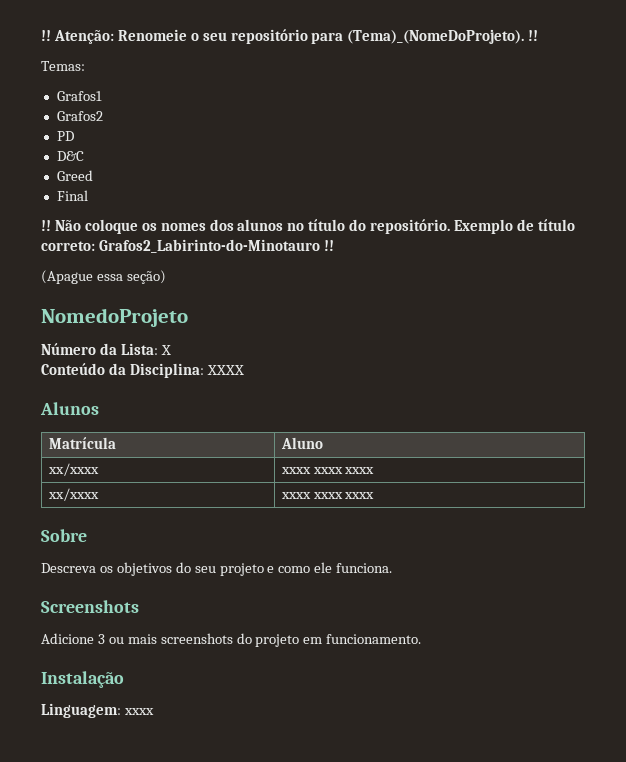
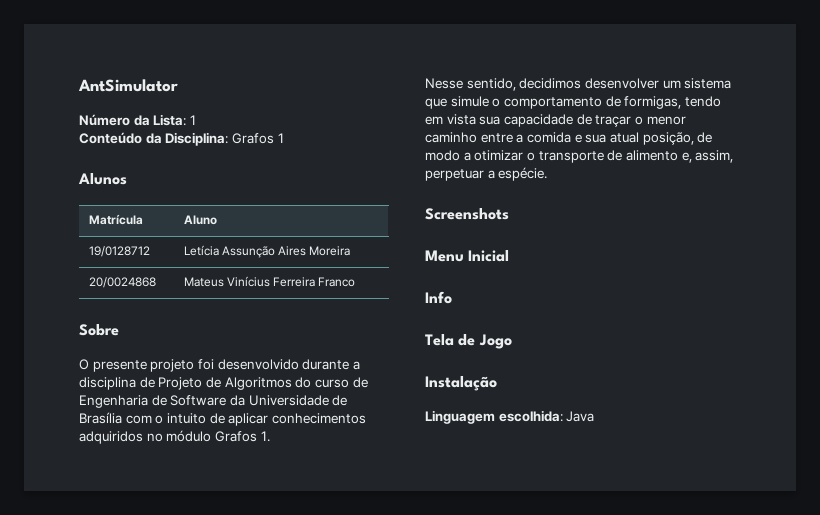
[41,29,539,44] [41,61,85,71] [56,91,102,101] [56,111,103,121] [56,131,74,141] [56,151,84,161] [56,170,93,181] [56,190,88,201] [41,219,575,234] [41,239,334,253] [41,270,166,284] [41,308,188,327] !! Atenção: Renomeie o seu repositório para (Tema)_(NomeDoProjeto). !! // Temas: // Grafos1 // Grafos2 // PD // D&C // Greed // Final // !! Não coloque os nomes dos alunos no título do repositório. Exemplo de título correto: Grafos2_Labirinto-do-Minotauro !! // (Apague essa seção) // NomedoProjeto -> [78,79,178,92] AntSimulator
[160,345,171,355] X -> [189,115,196,125] 1
[206,365,244,375] XXXX -> [231,133,284,144] Grafos 1
[47,463,99,476] [280,467,375,474] [47,488,99,501] [280,492,375,499] [41,529,87,542] [41,562,393,576] [41,600,139,613] [41,633,422,647] [41,671,124,688] [41,703,154,718] xx/xxxx | xxxx xxxx xxxx // xx/xxxx | xxxx xxxx xxxx // Sobre // Descreva os objetivos do seu projeto e como ele funciona. // Screenshots // Adicione 3 ou mais screenshots do projeto em funcionamento. // Instalação // Linguagem: xxxx -> [88,246,150,257] [183,245,351,258] [88,277,156,288] [183,276,356,287] [79,324,119,336] [79,359,360,372] [79,377,368,390] [79,395,348,408] [79,412,366,426] [79,430,270,444] [425,78,732,91] [425,96,721,109] [425,114,686,127] [425,132,713,145] [425,150,734,163] [425,167,548,181] [425,208,509,220] [425,250,510,262] [425,291,452,304] [425,334,512,349] [425,376,497,391] [425,410,595,424] 19/0128712 | Letícia Assunção Aires Moreira // 20/0024868 | Mateus Vinícius Ferreira Franco // Sobre // O presente projeto foi desenvolvido durante a disciplina de Projeto de Algoritmos do curso de Engenharia de Software da Universidade de Brasília com o intuito de aplicar conhecimentos adquiridos no módulo Grafos 1. // Nesse sentido, decidimos desenvolver um sistema que simule o comportamento de formigas, tendo em vista sua capacidade de traçar o menor caminho entre a comida e sua atual posição, de modo a otimizar o transporte de alimento e, assim, perpetuar a espécie. // Screenshots // Menu Inicial // Info // Tela de Jogo // Instalação // Linguagem escolhida: Java

